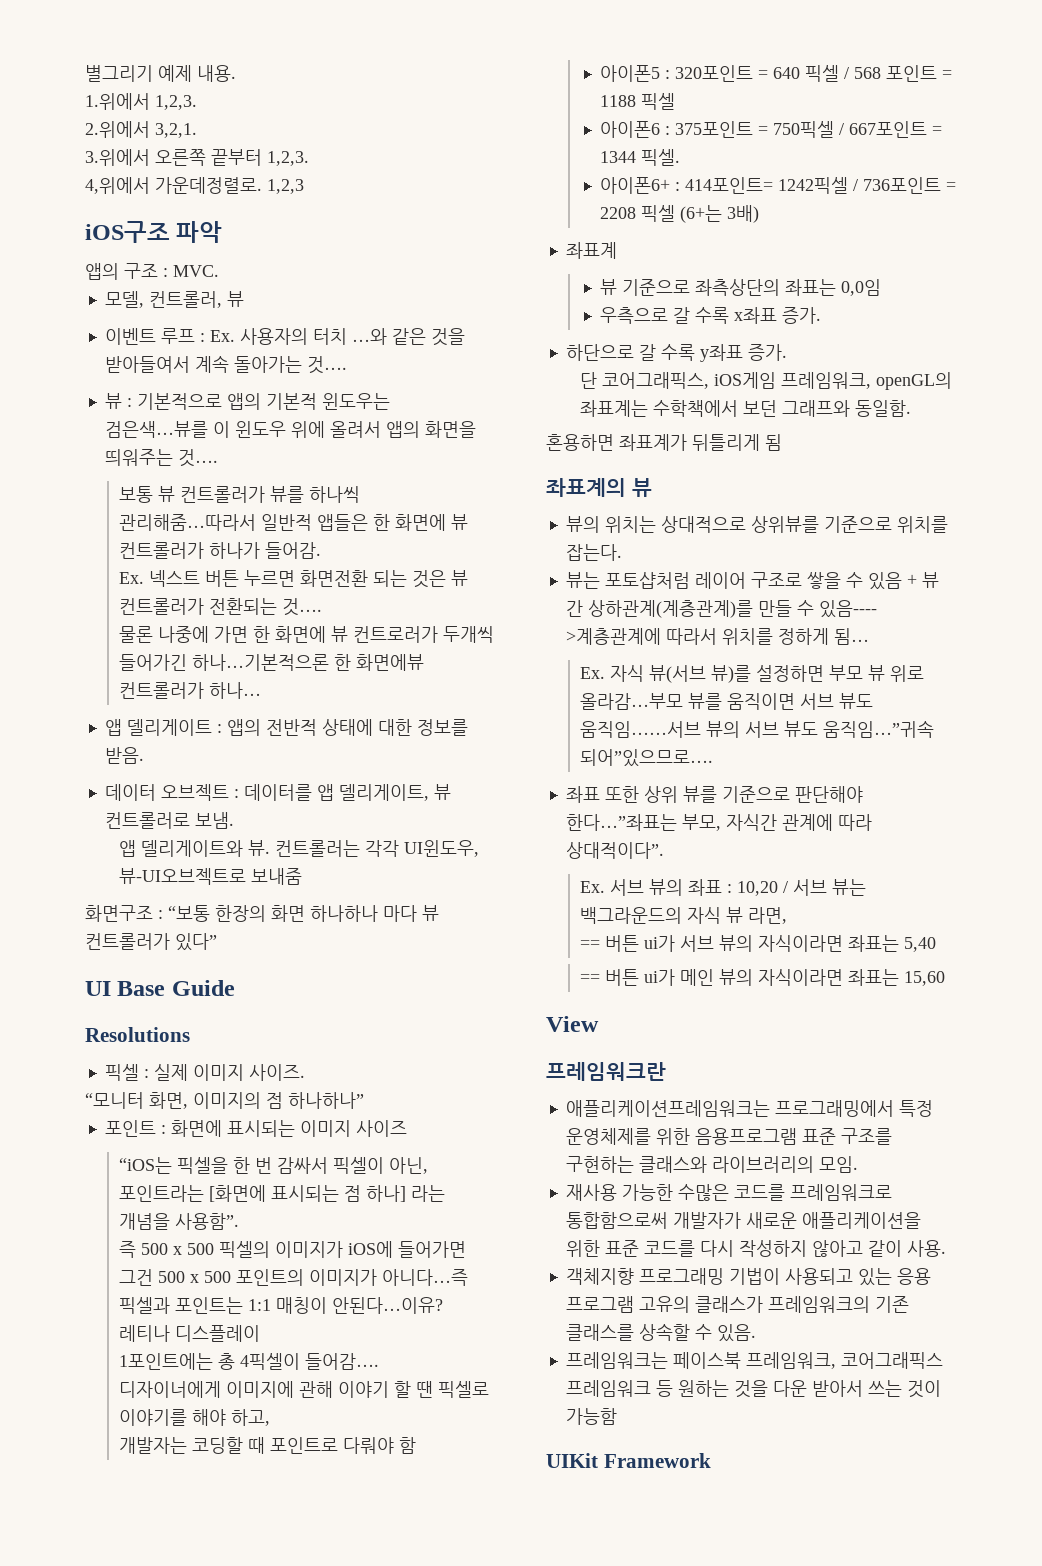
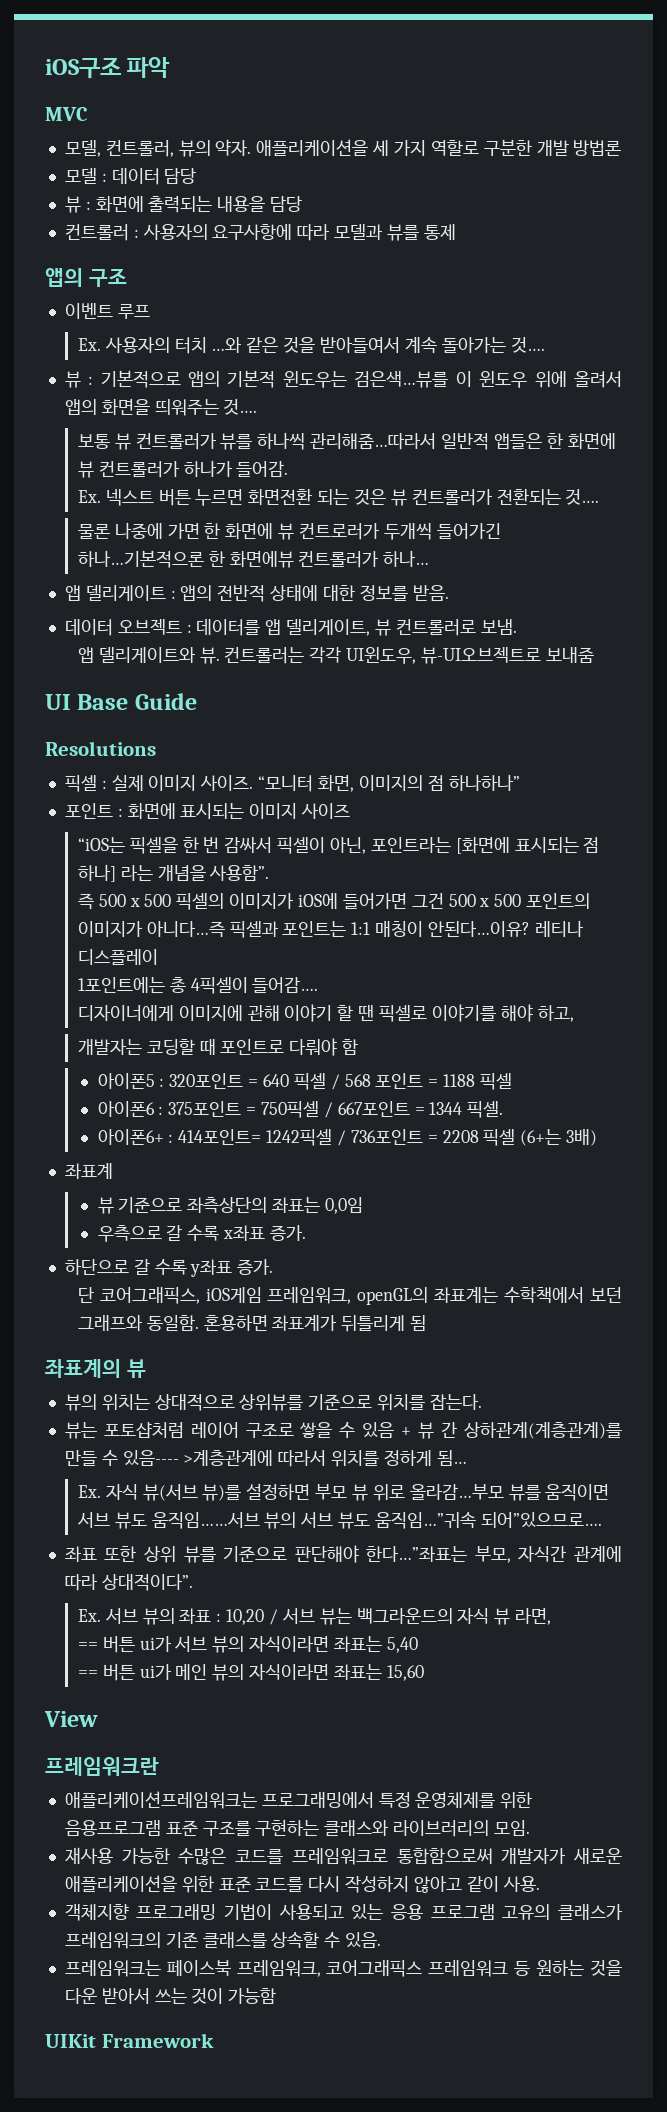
[85,65,236,82] [85,93,197,110] [85,121,197,138] [85,149,309,166] [85,177,304,194] [85,221,223,243] [85,263,219,280] [104,291,244,308] 별그리기 예제 내용. // 1.위에서 1,2,3. // 2.위에서 3,2,1. // 3.위에서 오른쪽 끝부터 1,2,3. // 4,위에서 가운데정렬로. 1,2,3 // iOS구조 파악 // 앱의 구조 : MVC. // 모델, 컨트롤러, 뷰 -> [45,57,171,79] [45,107,88,121] [64,139,622,157] [64,168,197,185] [64,195,303,213] [64,224,456,241] [45,268,127,287] iOS구조 파악 // MVC // 모델, 컨트롤러, 뷰의 약자. 애플리케이션을 세 가지 역할로 구분한 개발 방법론 // 모델 : 데이터 담당 // 뷰 : 화면에 출력되는 내용을 담당 // 컨트롤러 : 사용자의 요구사항에 따라 모델과 뷰를 통제 // 앱의 구조
[199,333,205,342] : -> (150, 311) //
[85,905,439,922] [85,933,217,951] // 화면구조 : “보통 한장의 화면 하나하나 마다 뷰 컨트롤러가 있다” -> (594, 655) none
(305, 1072) // -> (254, 783) none
(912, 408) // -> (199, 1323) none

